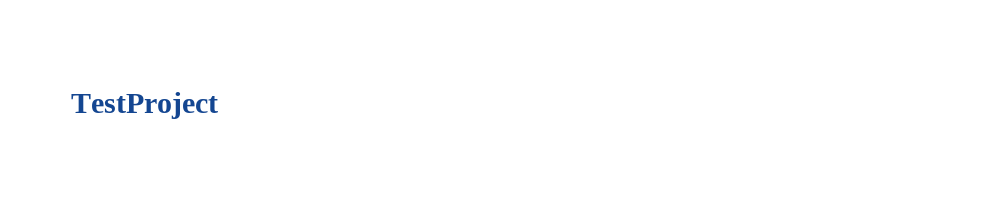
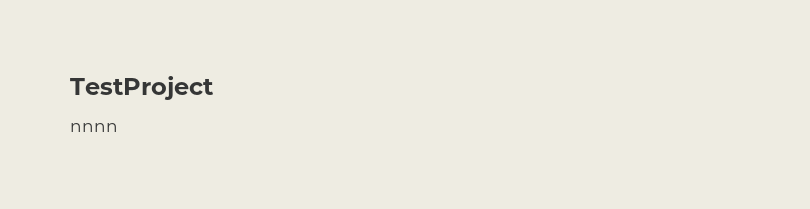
(218, 105) none -> [70,123,118,132] // nnnn

